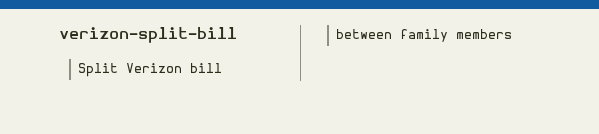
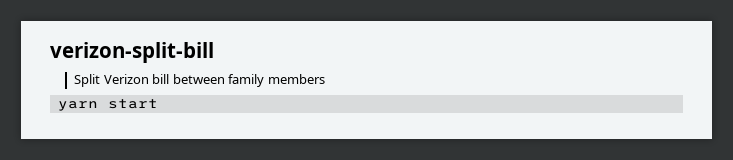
(513, 34) none -> [57,99,158,111] // yarn start

